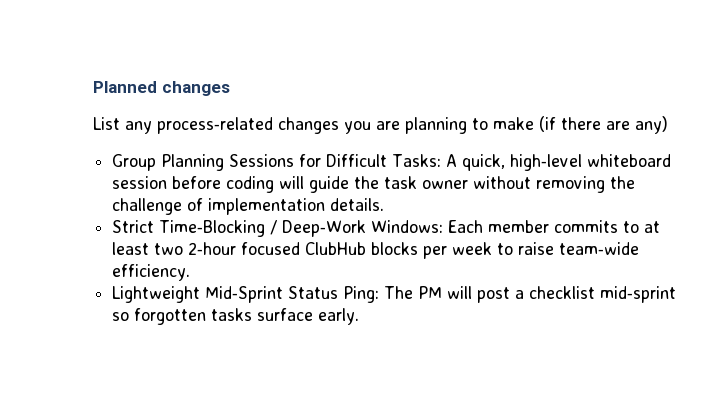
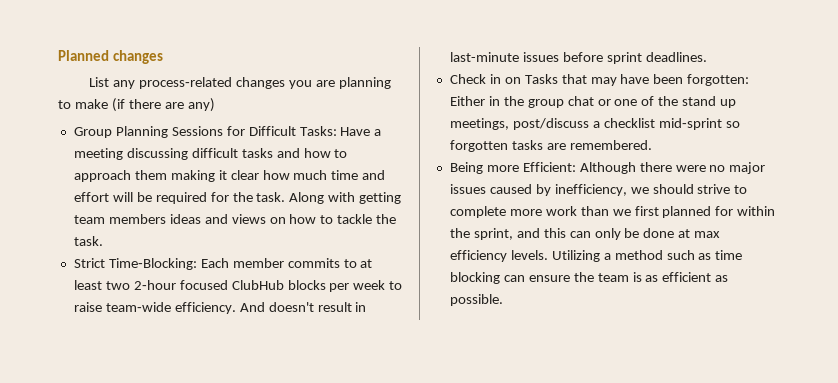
[446,154,672,171] [112,176,636,193] [112,198,385,215] [112,220,444,237] A quick, high‑level whiteboard session before coding will guide the task owner without removing the challenge of implementation details. // Strict Time‑Blocking / Deep‑Work Windows: -> [340,127,382,136] [73,148,348,160] [73,170,386,182] [73,192,402,204] [73,214,397,224] [73,236,103,246] [73,258,197,270] Have a meeting discussing difficult tasks and how to approach them making it clear how much time and effort will be required for the task. Along with getting team members ideas and views on how to tackle the task. // Strict Time‑Blocking:
[112,286,511,303] // Lightweight Mid‑Sprint Status Ping: The PM will post -> [239,302,367,312] [449,52,707,64] [449,74,750,86] [449,96,737,108] [449,118,589,130] And doesn't result in last-minute issues before sprint deadlines. // Check in on Tasks that may have been forgotten: Either in the group chat or one of the stand up meetings, post/discuss
[257,308,360,325] surface early. -> [546,140,652,150] [449,162,766,174] [449,184,748,196] [449,206,776,218] [449,228,721,240] [449,250,743,262] [449,272,729,284] [449,294,503,306] are remembered. // Being more Efficient: Although there were no major issues caused by inefficiency, we should strive to complete more work than we first planned for within the sprint, and this can only be done at max efficiency levels. Utilizing a method such as time blocking can ensure the team is as efficient as possible.

